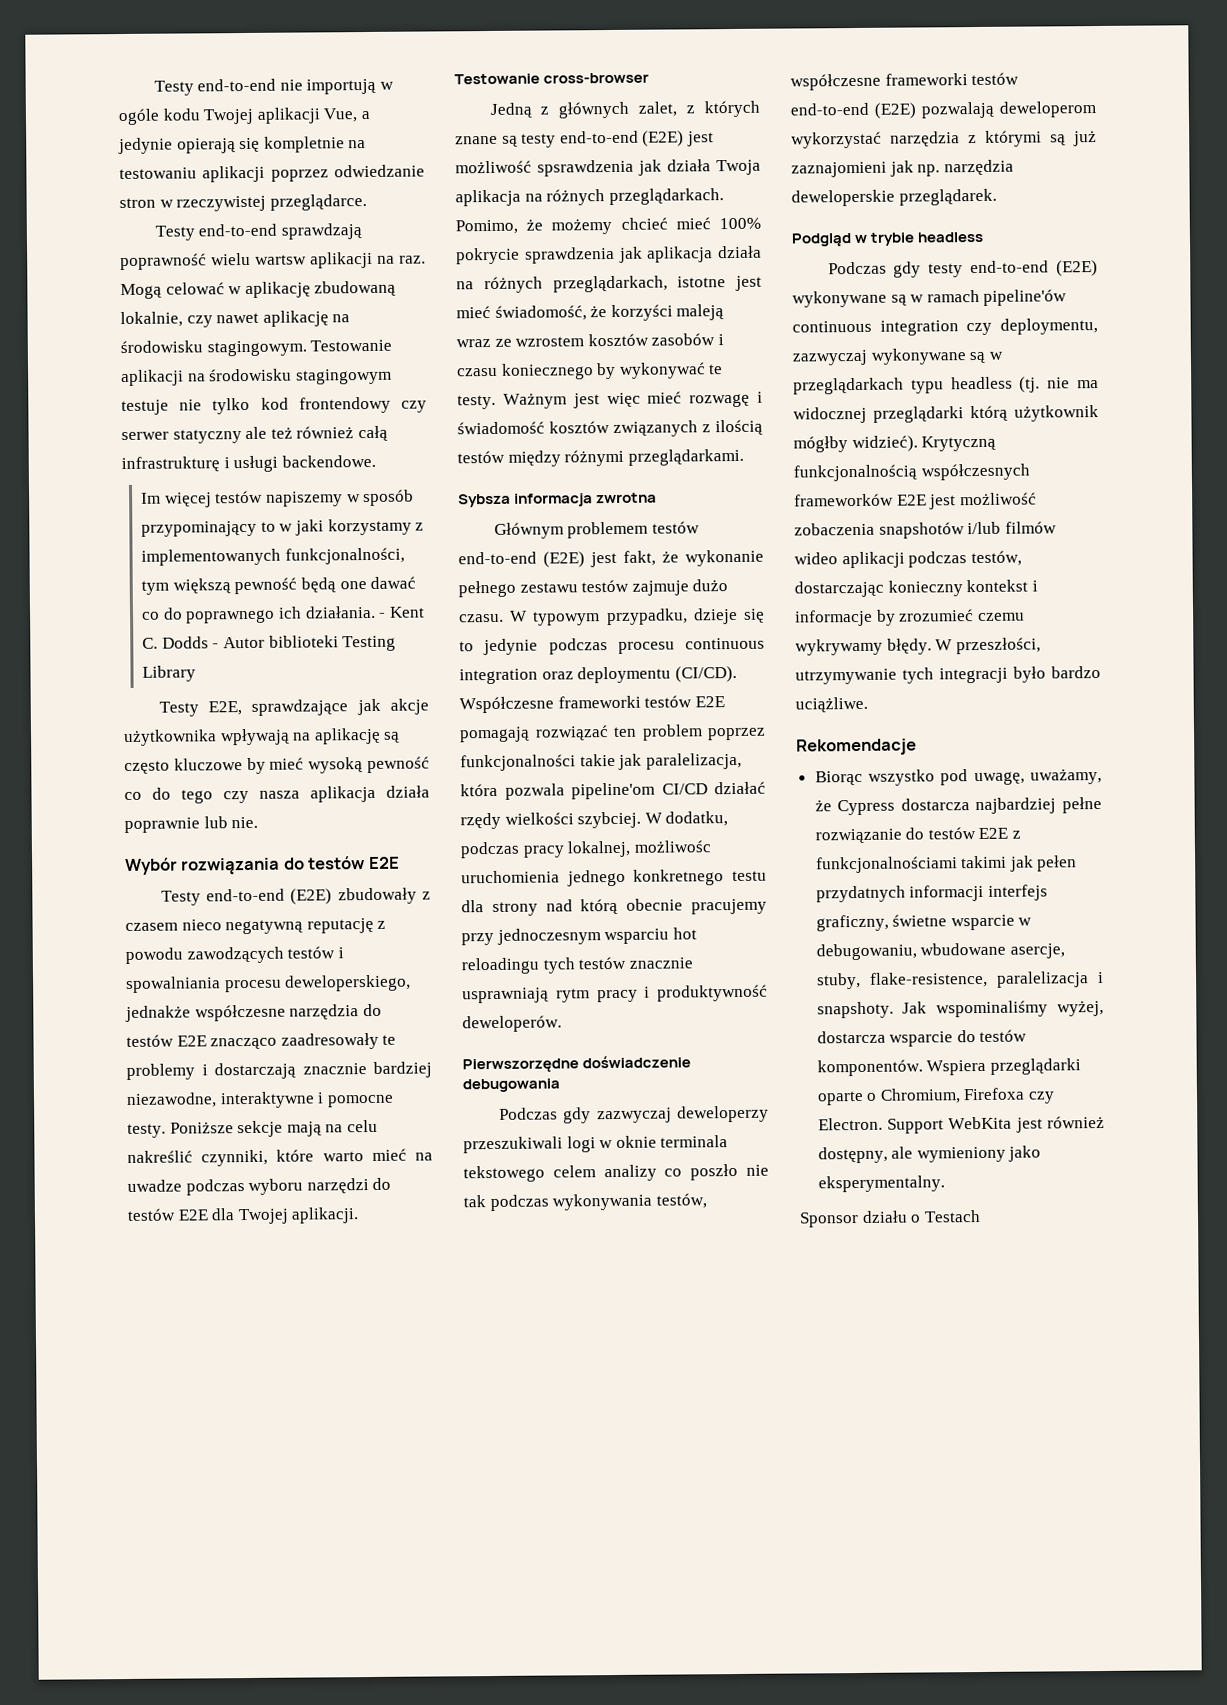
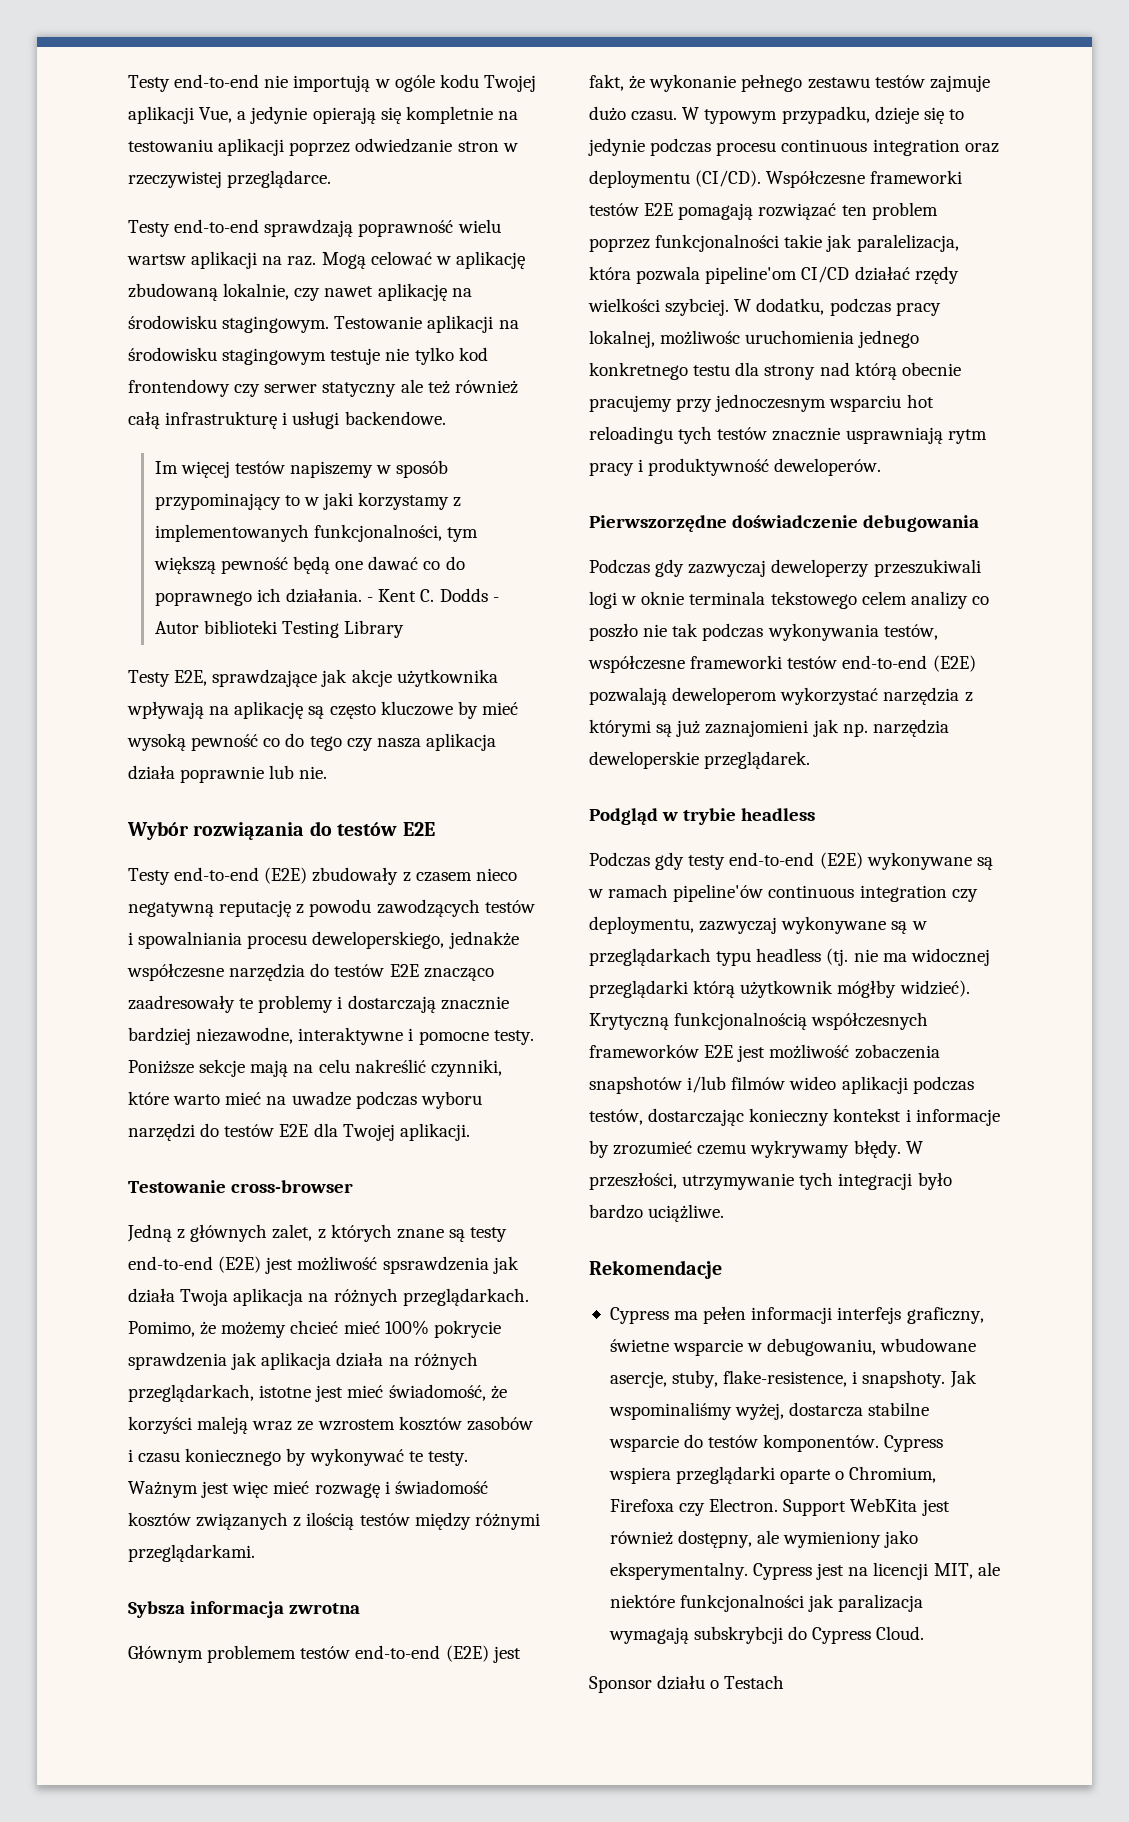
[814,768,1102,786] [814,796,1102,816] [814,827,1022,844] [815,855,1078,874] [815,885,906,903] Biorąc wszystko pod uwagę, uważamy, że Cypress dostarcza najbardziej pełne rozwiązanie do testów E2E z funkcjonalnościami takimi jak pełen przydatnych -> [609,1306,747,1324] Cypress ma pełen
[995,971,1089,988] paralelizacja -> (848, 1378) none
(886, 1037) none -> [868,1402,930,1416] stabilne
[926,1059,987,1076] Wspiera -> [884,1435,944,1452] [608,1467,671,1484] Cypress wspiera
(945, 1184) none -> [753,1562,1000,1580] [609,1594,924,1612] [608,1626,925,1644] Cypress jest na licencji MIT, ale niektóre funkcjonalności jak paralizacja wymagają subskrybcji do Cypress Cloud.

